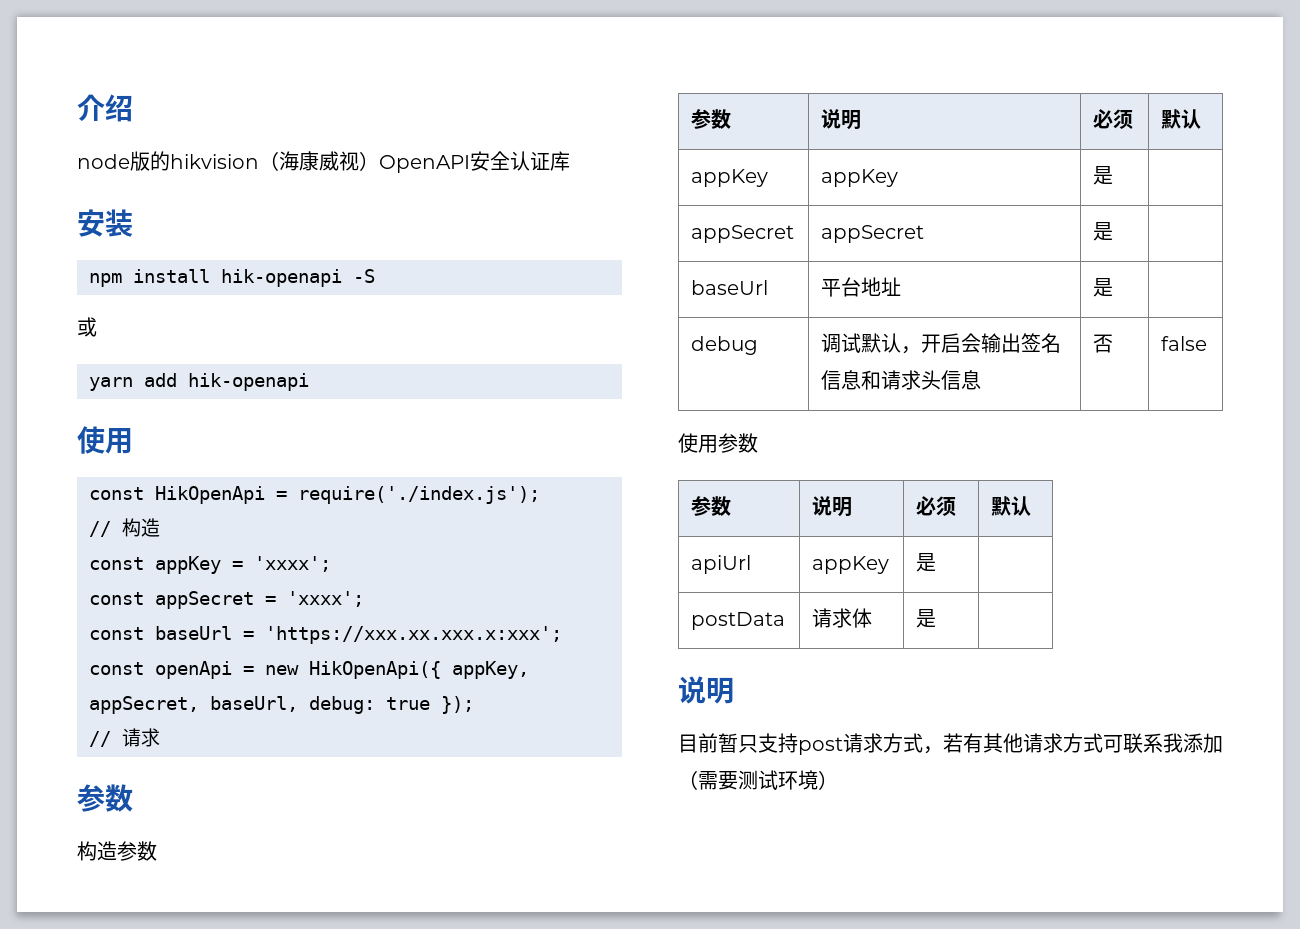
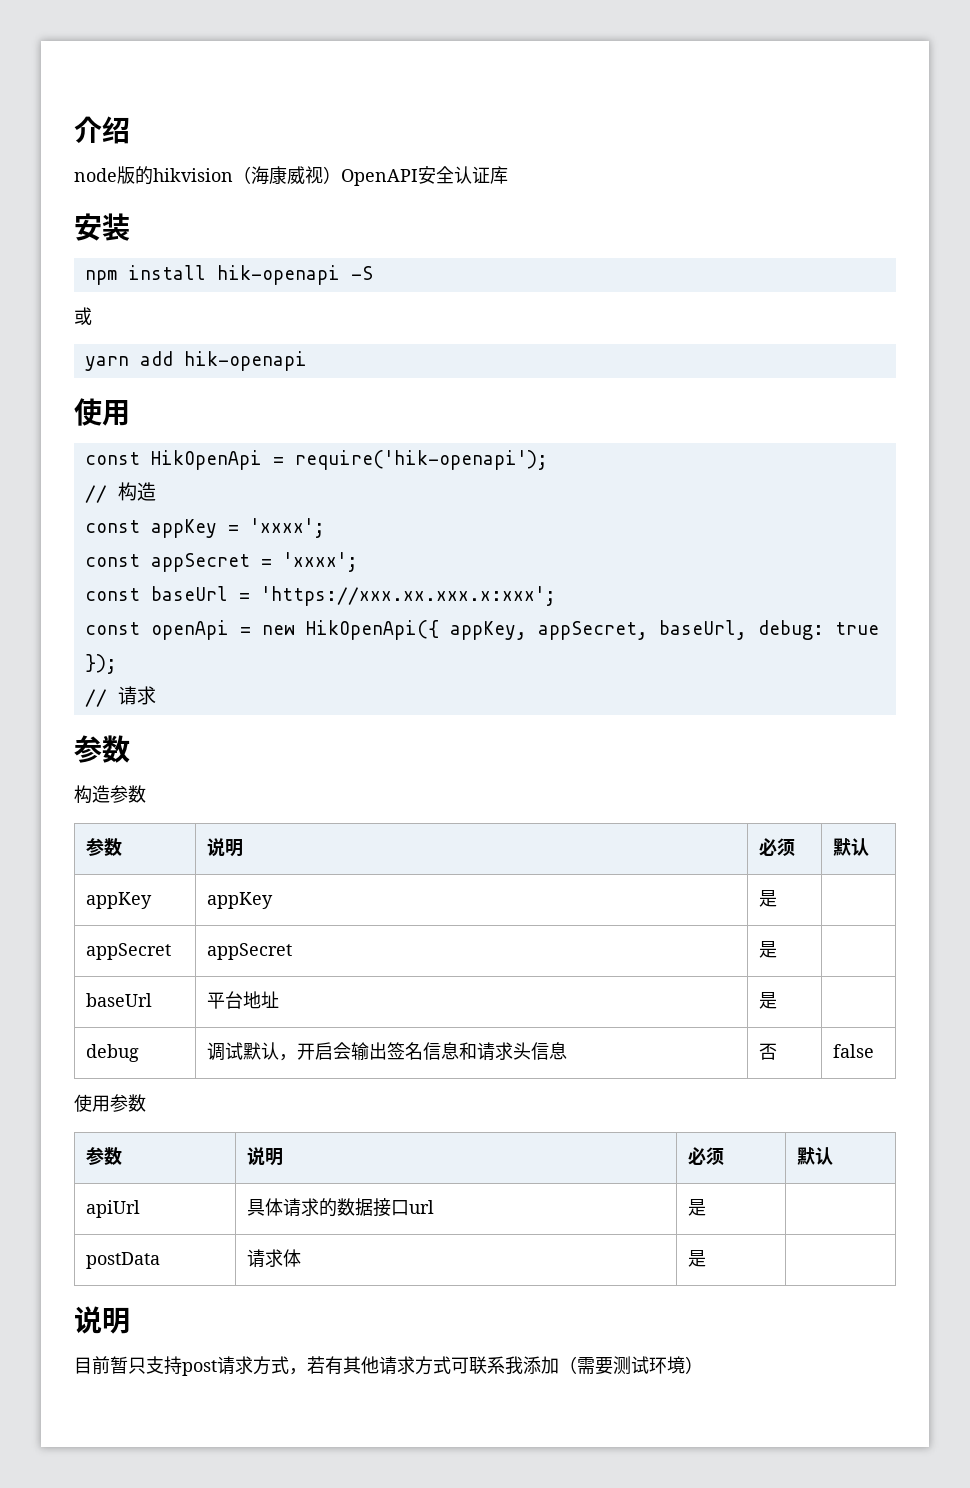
[298,486,540,504] require('./index.js'); -> [294,450,548,470] require('hik-openapi');
[812,556,890,574] appKey -> [246,1198,434,1217] 具体请求的数据接口url

